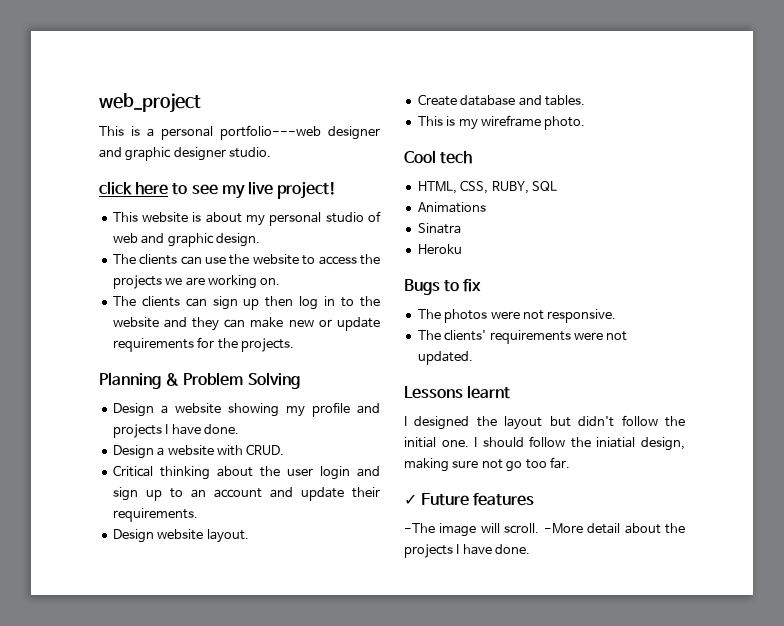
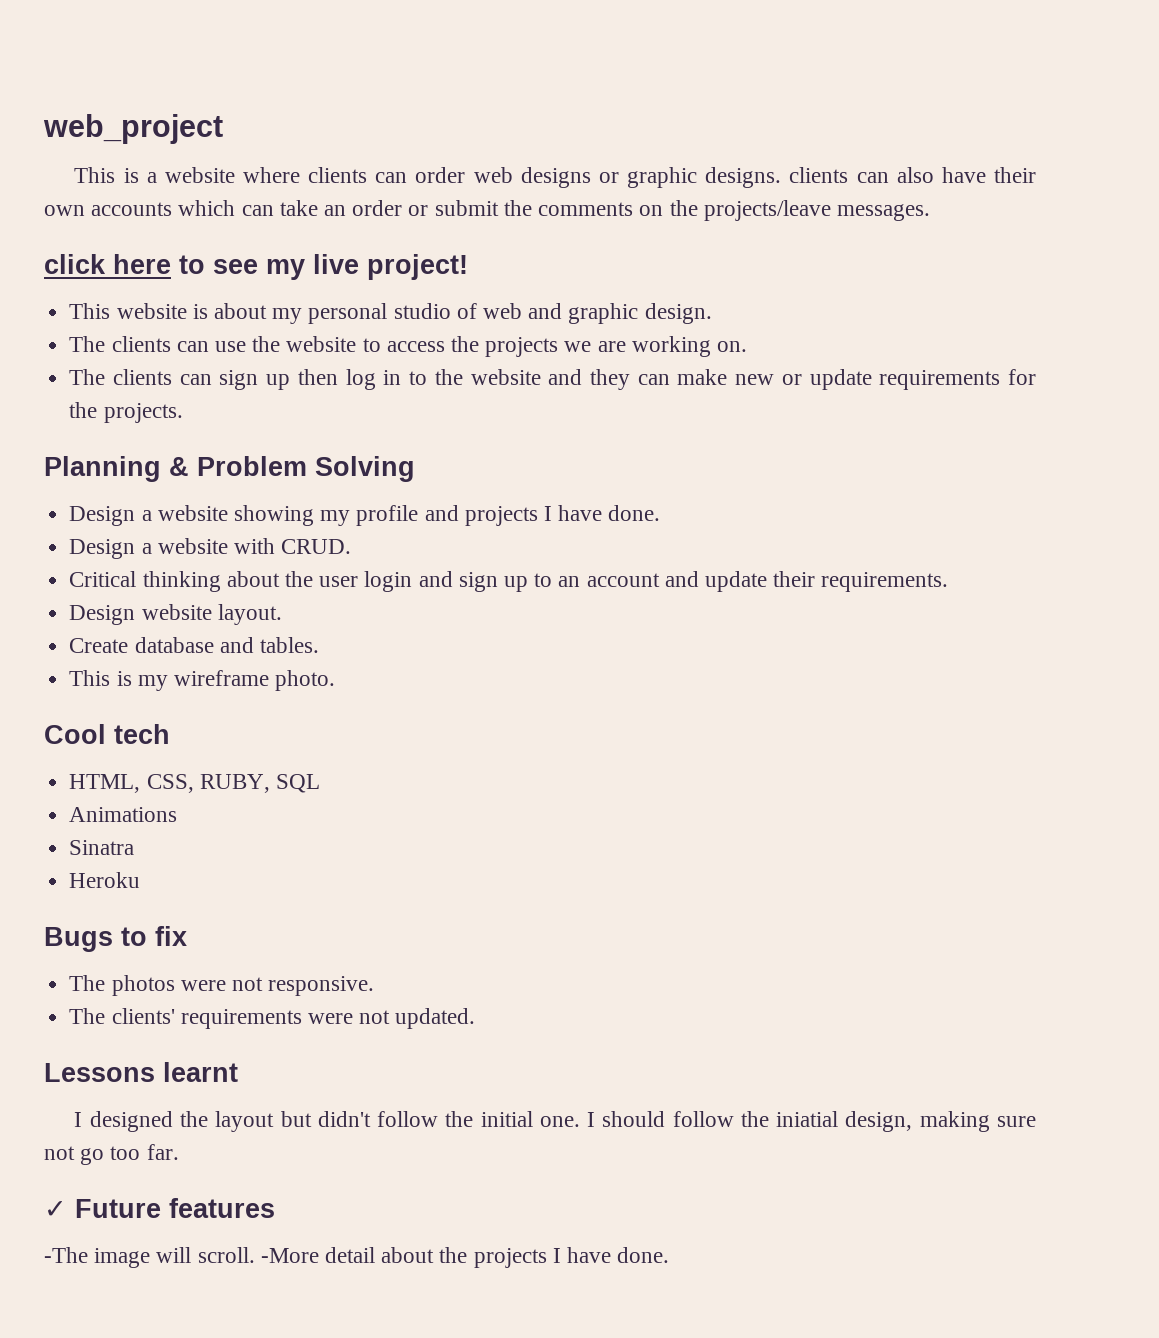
[161,125,380,140] [99,147,272,161] personal portfolio---web designer and graphic designer studio. -> [164,167,1037,188] [44,200,930,221] website where clients can order web designs or graphic designs. clients can also have their own accounts which can take an order or submit the comments on the projects/leave messages.

